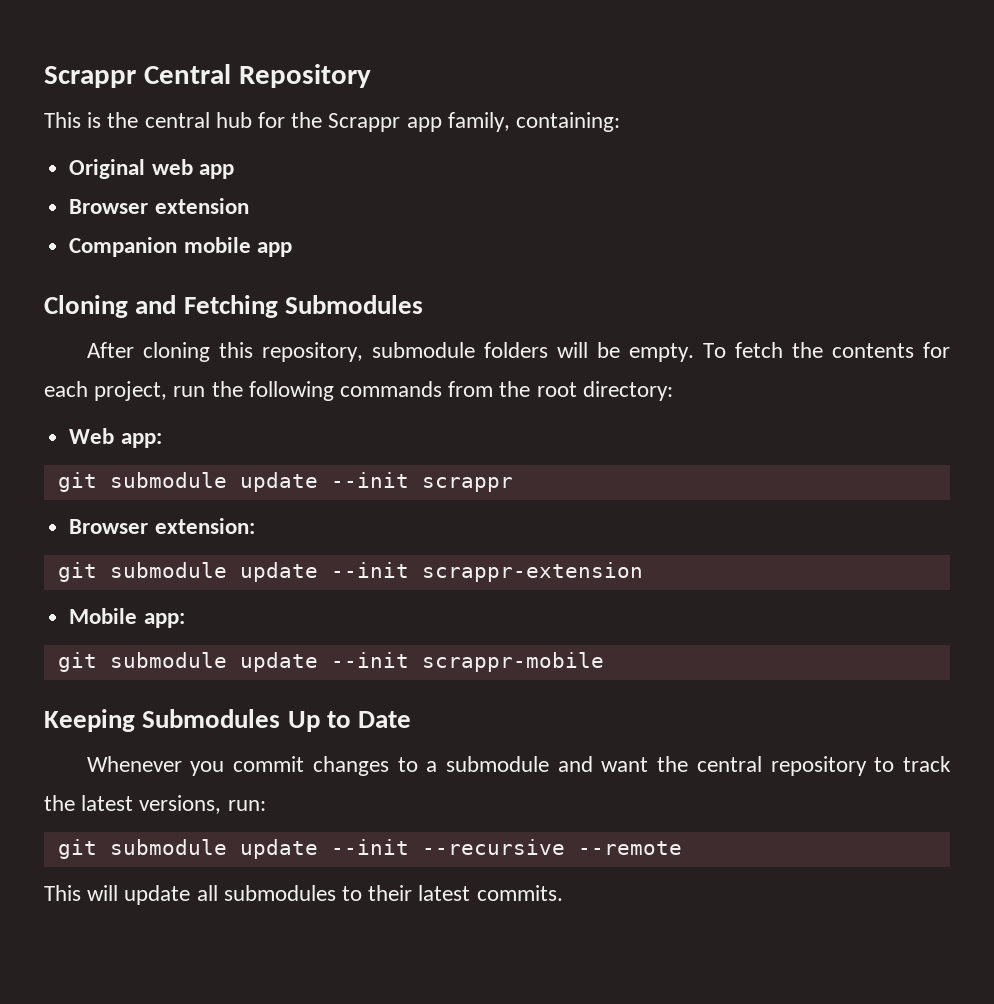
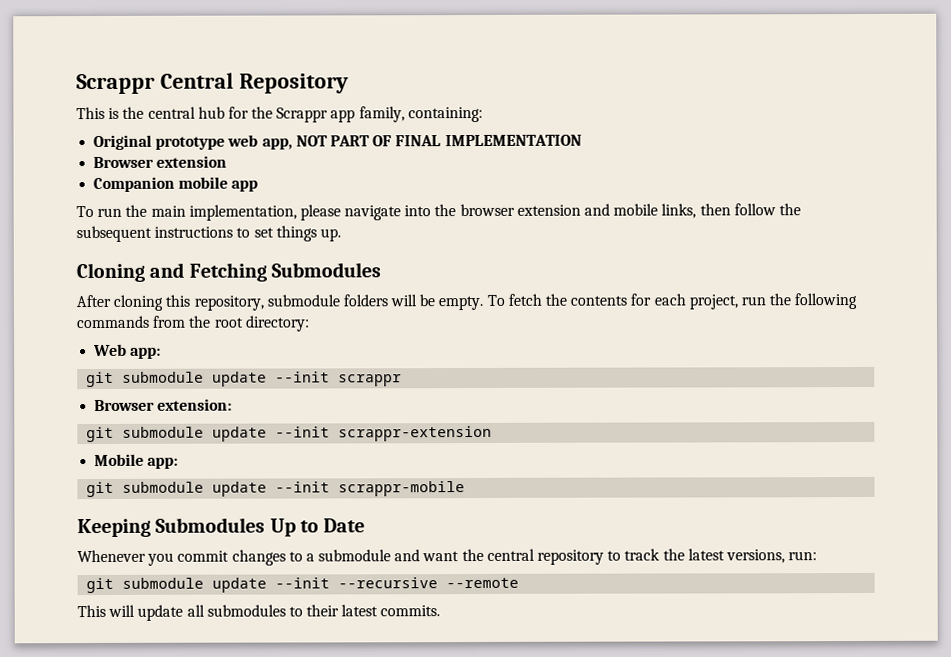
[151,159,234,179] web app -> [155,134,582,150] prototype web app, NOT PART OF FINAL IMPLEMENTATION
(292, 249) none -> [76,203,801,221] [76,225,341,243] // To run the main implementation, please navigate into the browser extension and mobile links, then follow the subsequent instructions to set things up.

